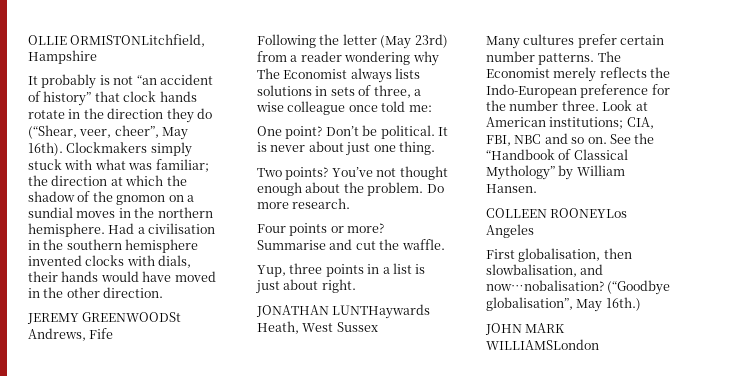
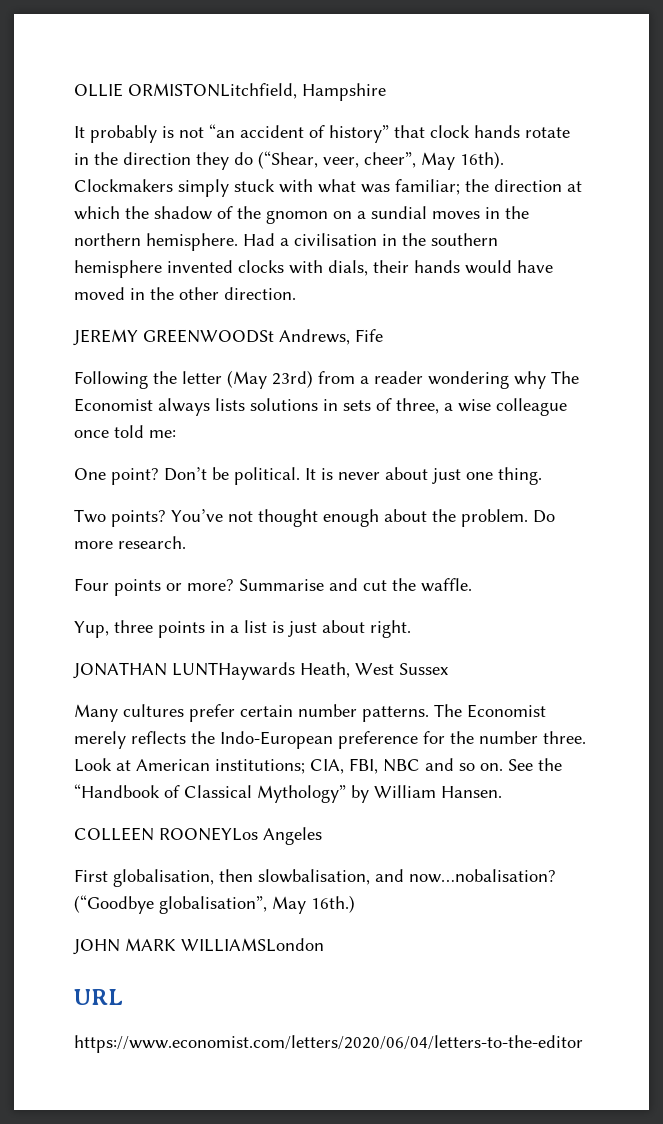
(599, 344) none -> [74,989,123,1005] [74,1035,583,1053] // URL // https://www.economist.com/letters/2020/06/04/letters-to-the-editor

